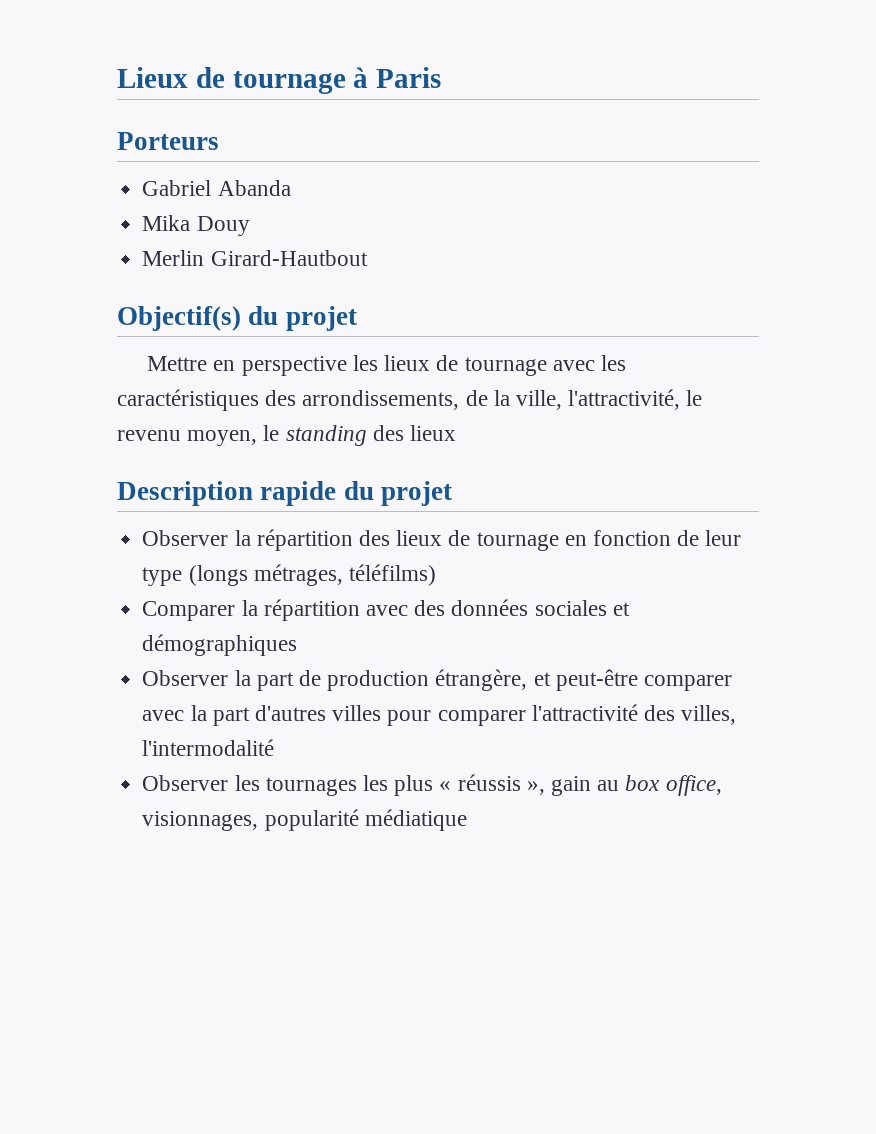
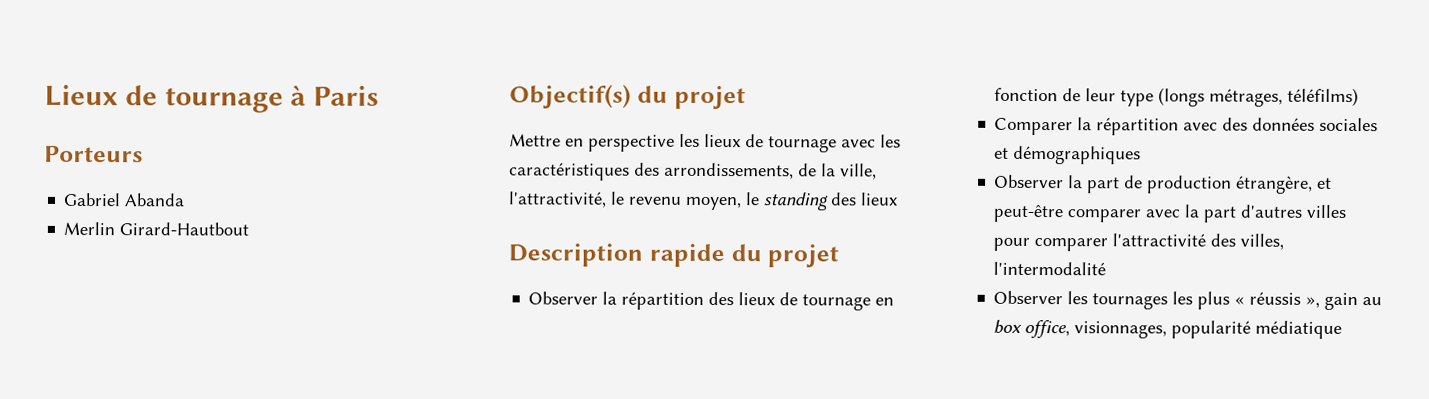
[142,215,250,236] // Mika Douy -> (186, 200) none

